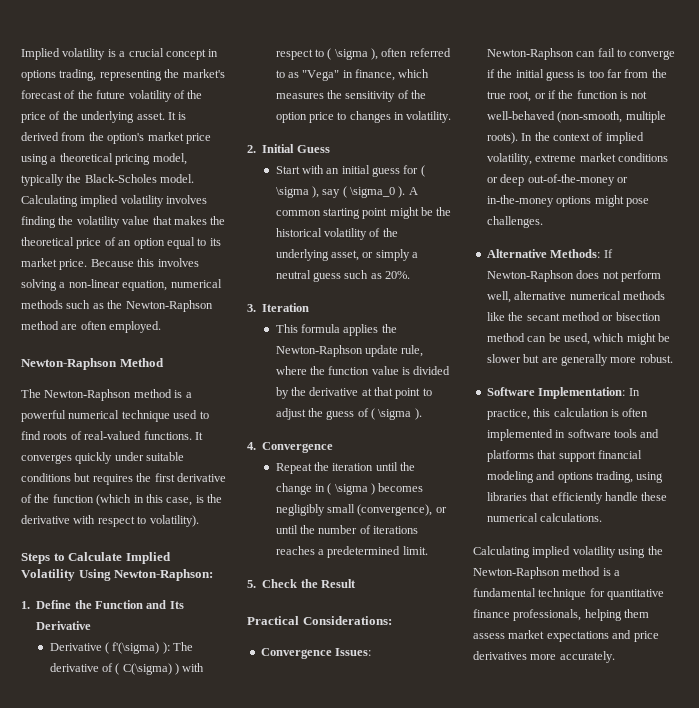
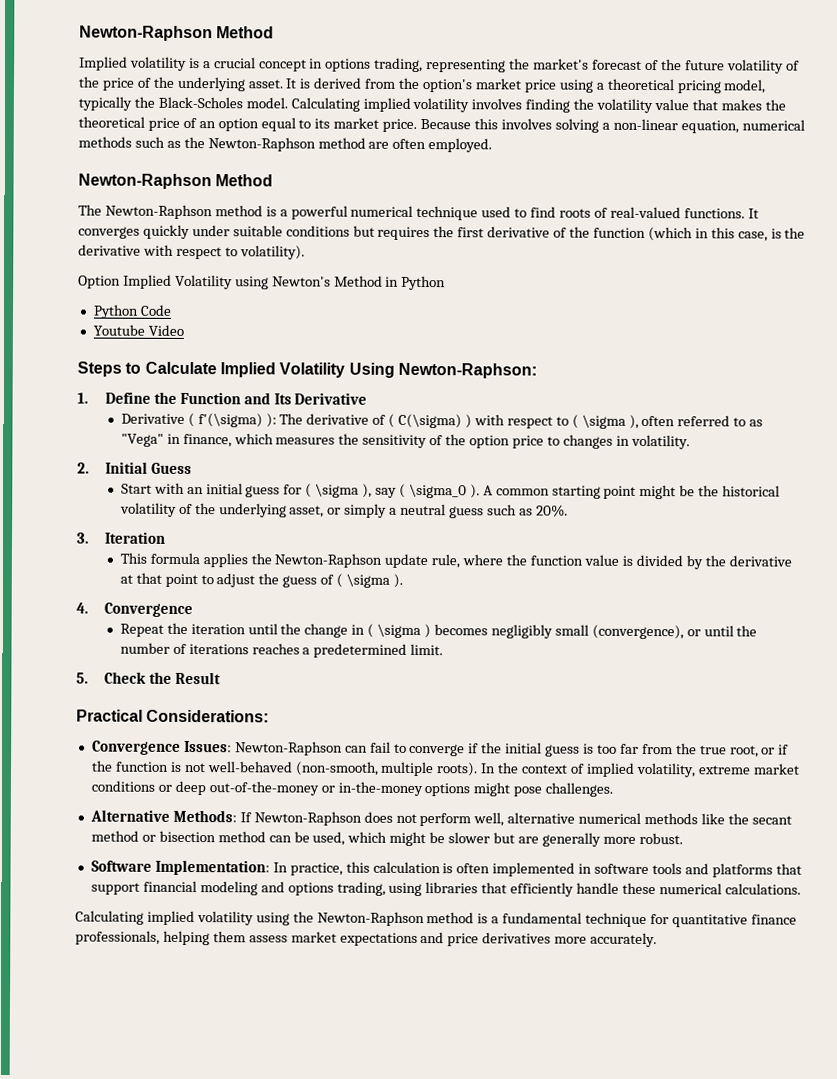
(21, 54) none -> [79,25,275,42] Newton-Raphson Method //
(199, 521) none -> [78,274,447,291] [92,304,172,319] [92,324,184,336] // Option Implied Volatility using Newton's Method in Python // Python Code // Youtube Video

